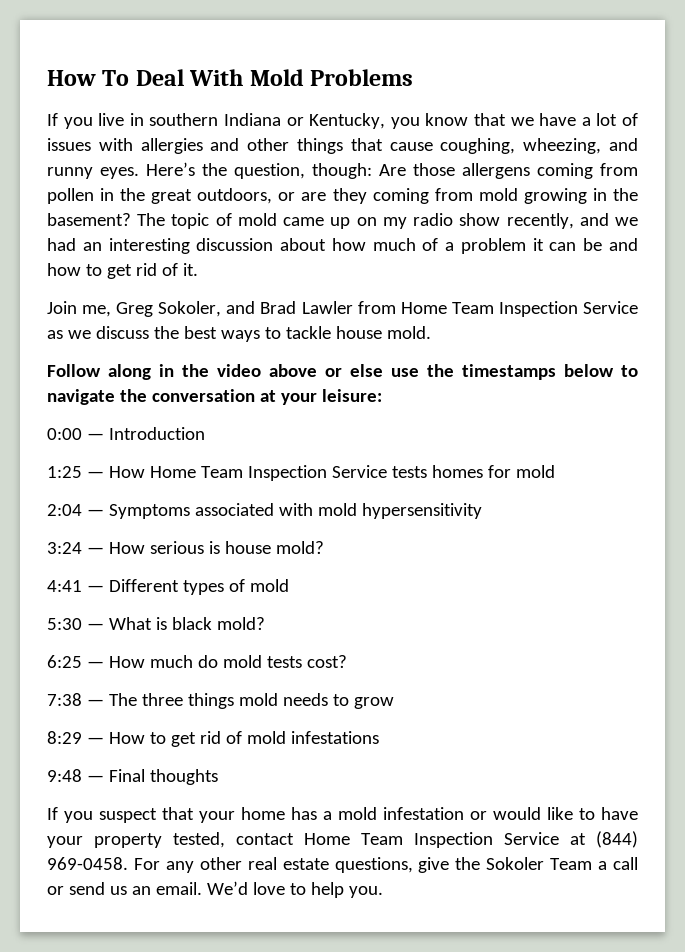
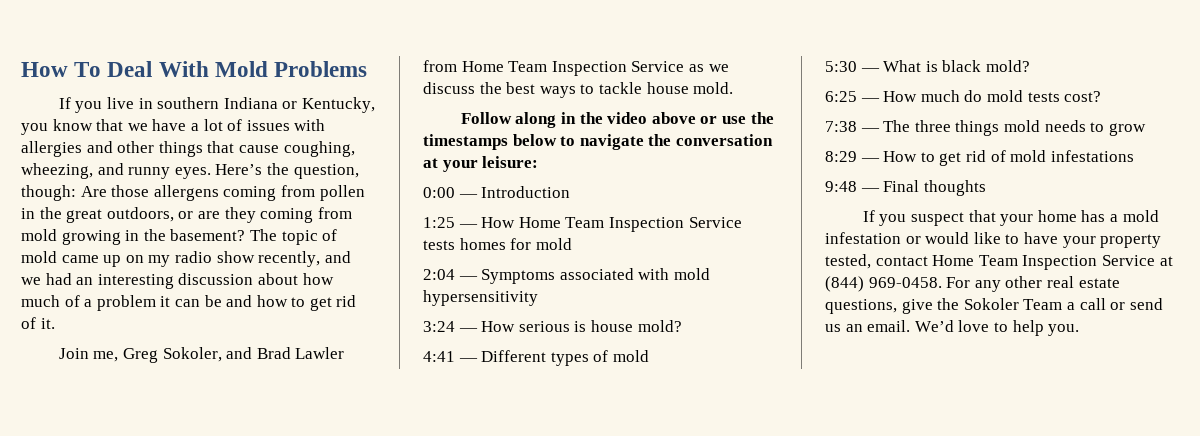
[350,364,383,377] else -> (718, 120) none

